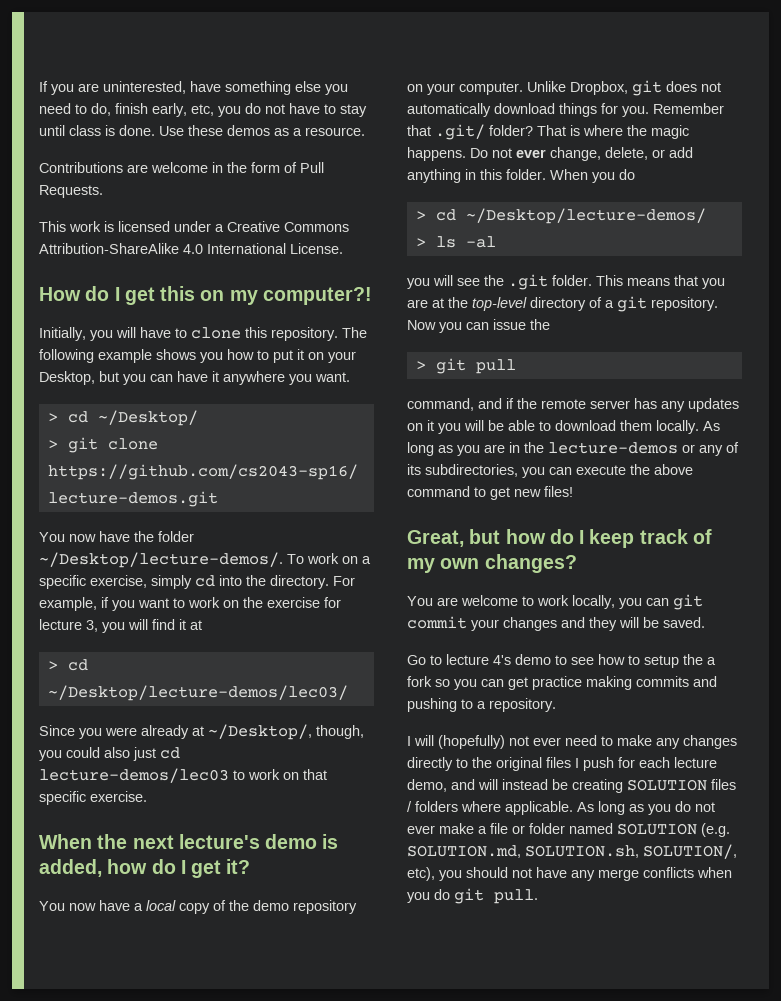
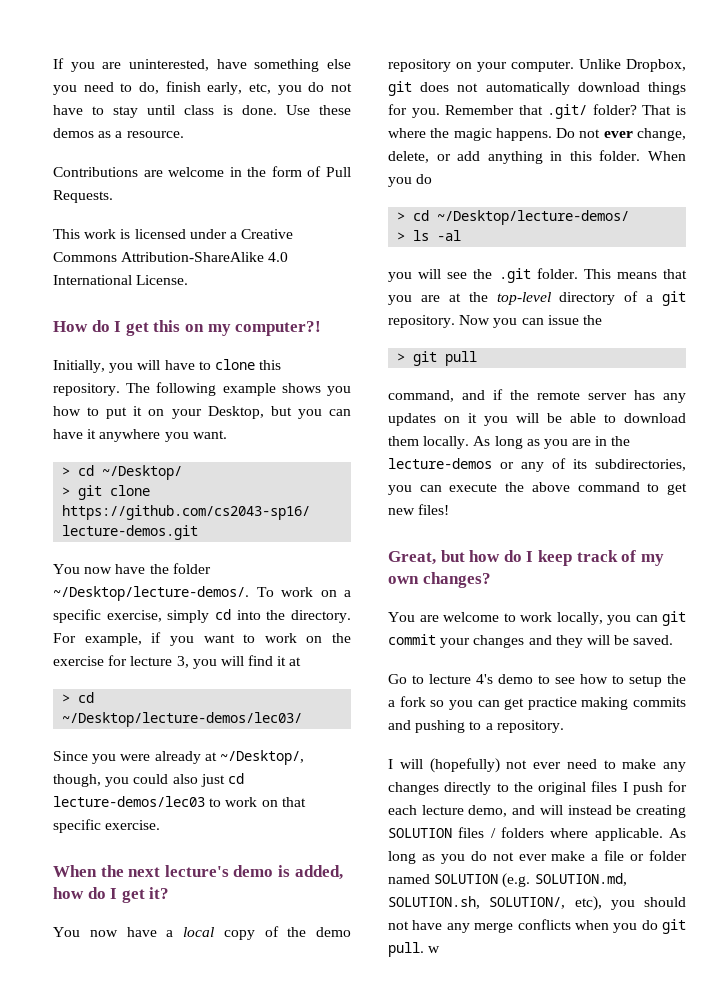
(538, 896) none -> [428,946,441,953] w

